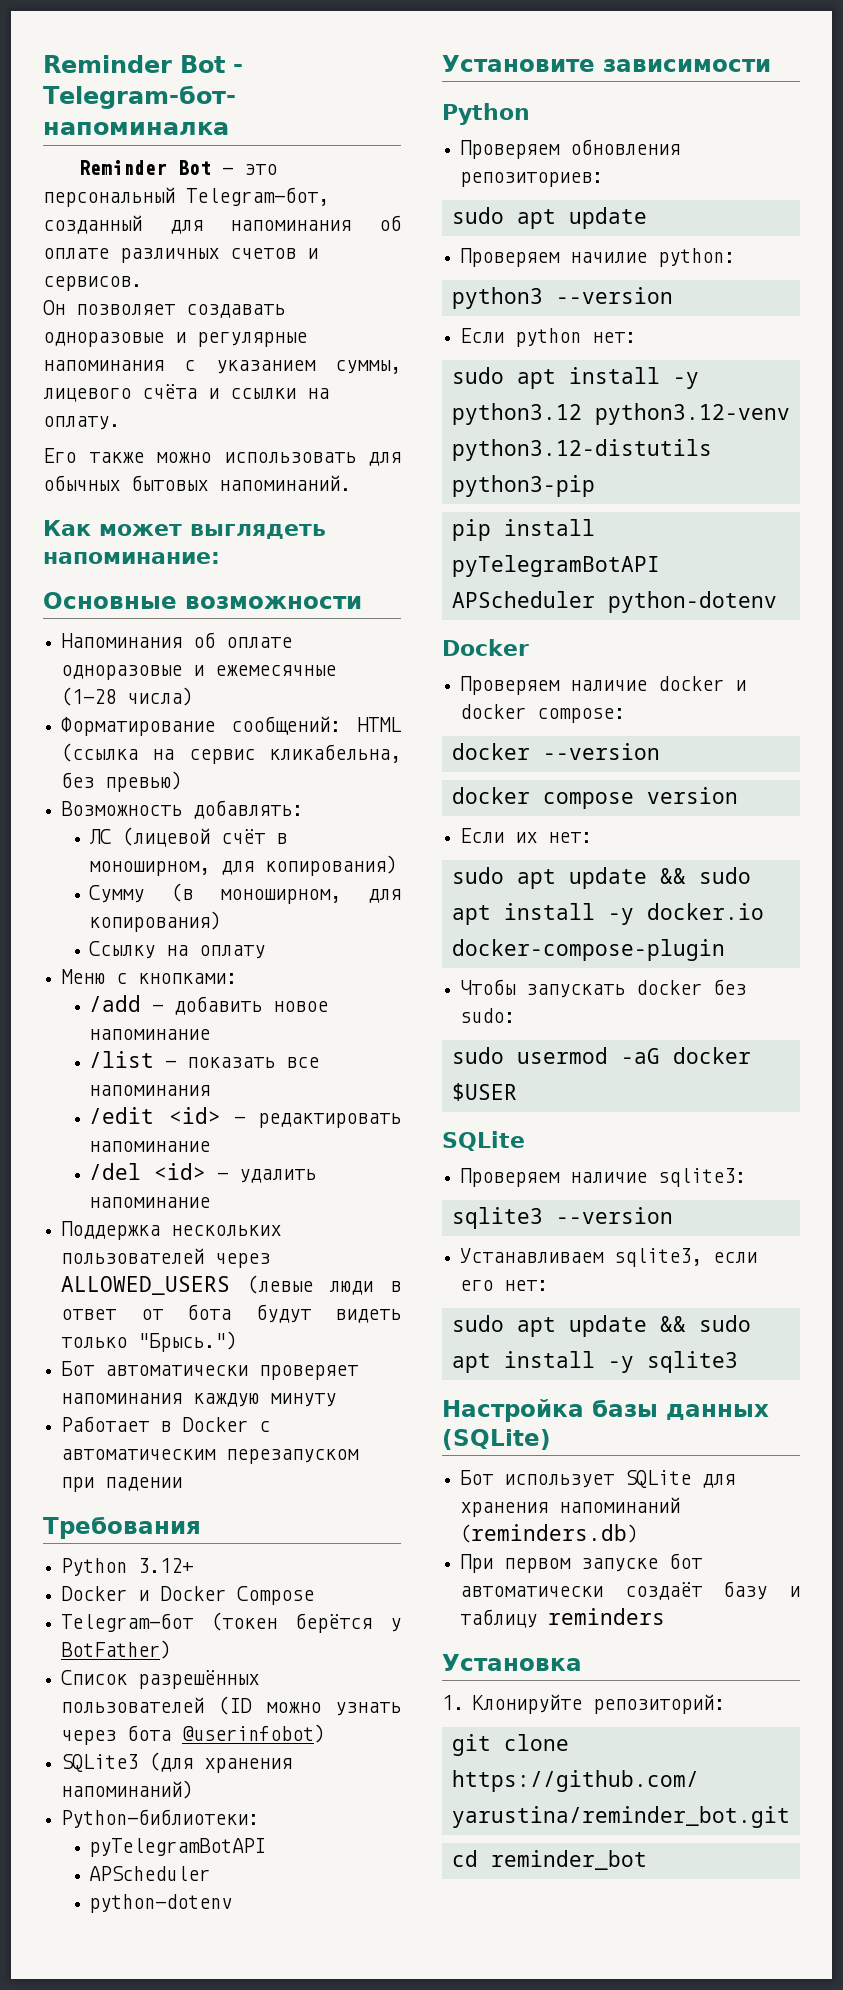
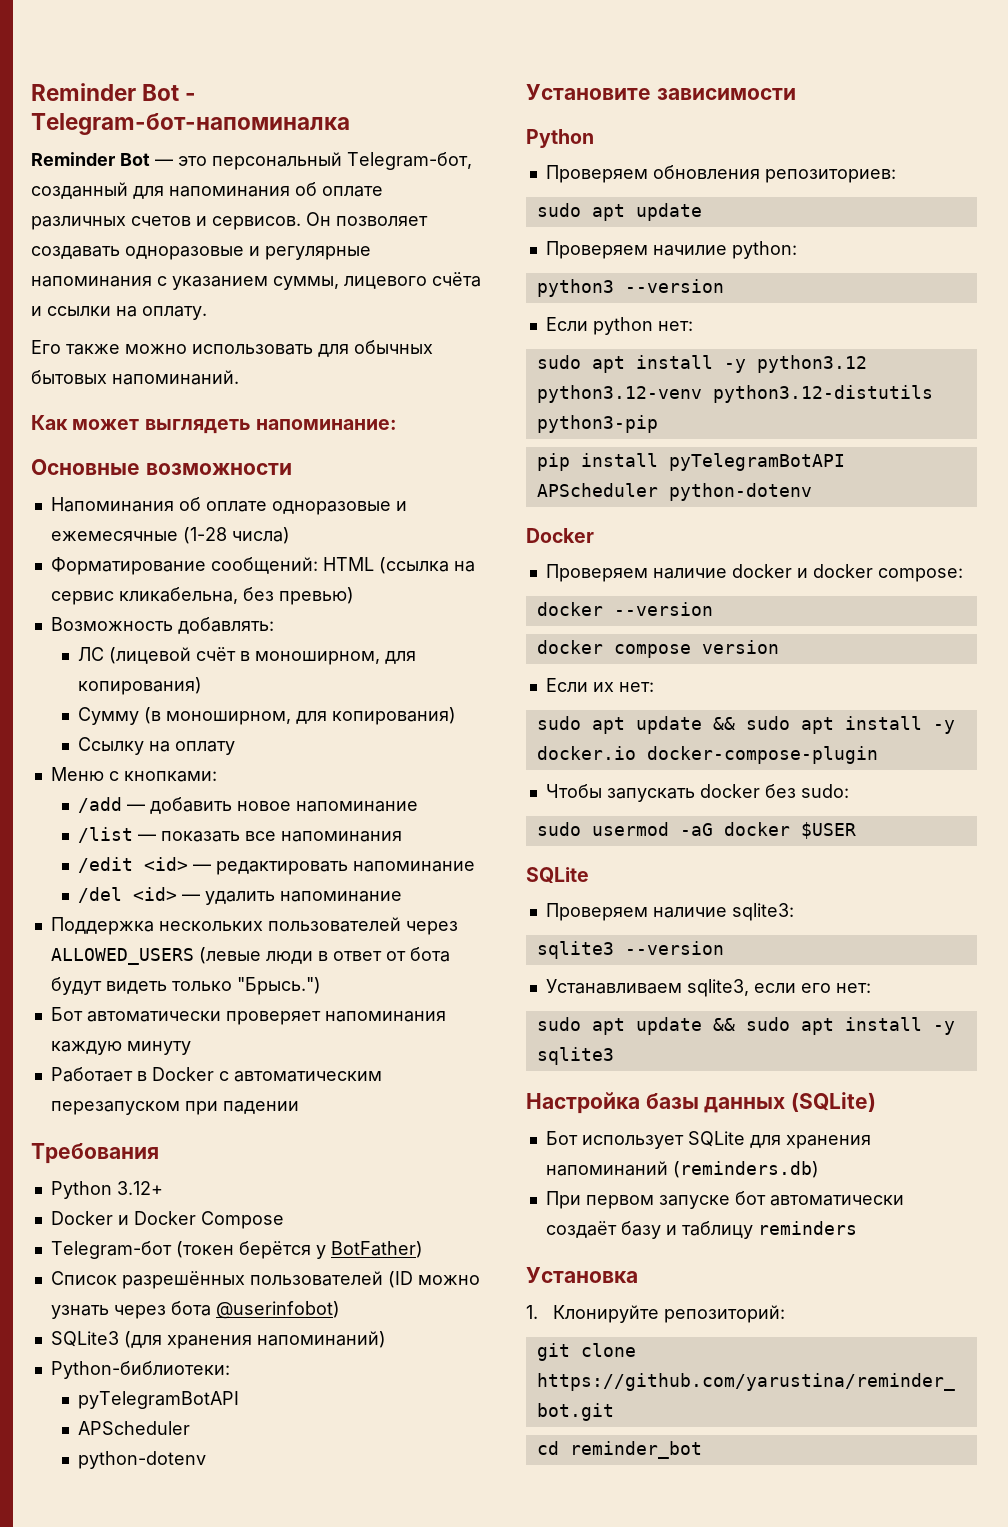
(142, 283) // -> (301, 223) none

